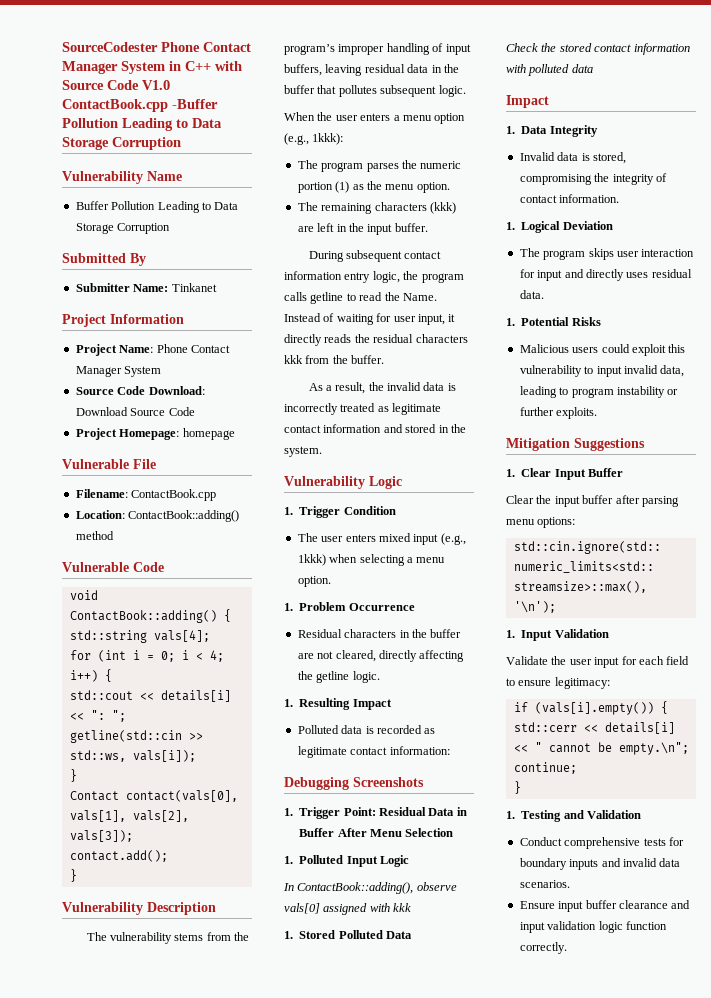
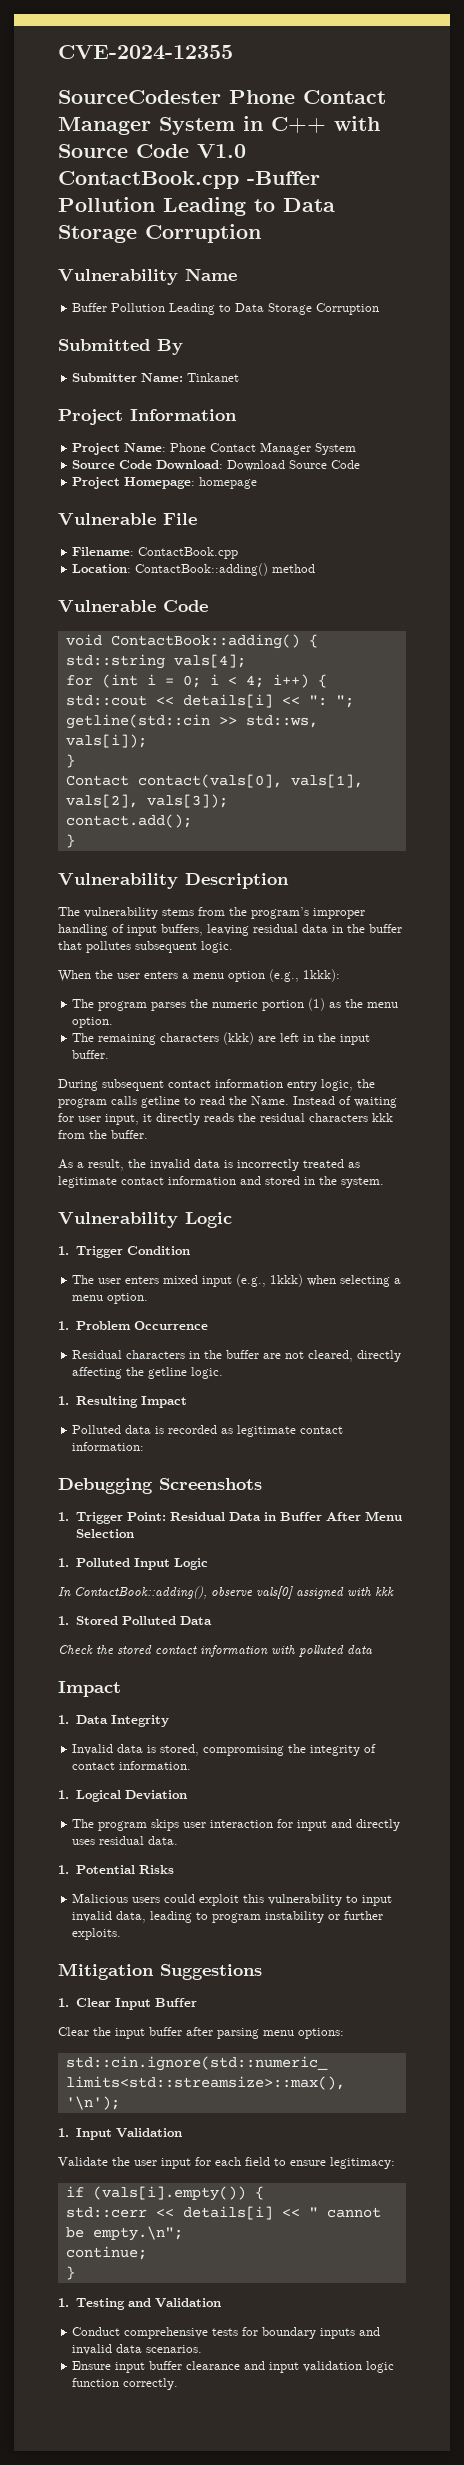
(62, 47) none -> [58,45,233,60] CVE-2024-12355 //

